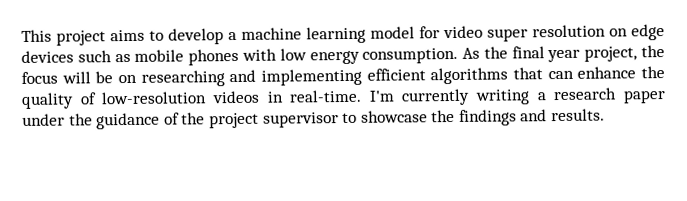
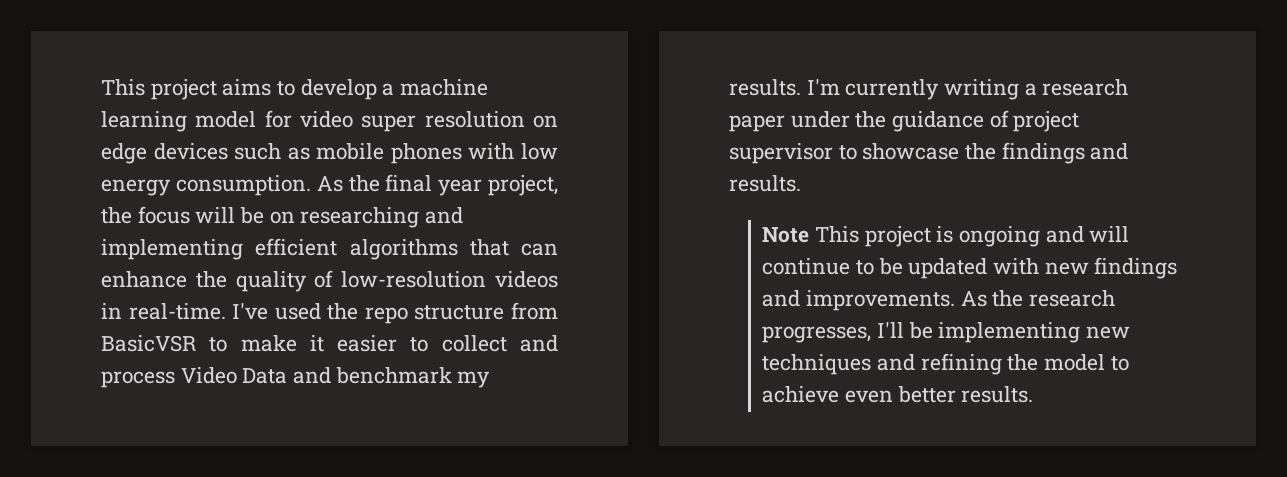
(363, 96) none -> [232,302,558,324] [101,335,558,352] [101,367,491,388] [729,79,801,96] I've used the repo structure from BasicVSR to make it easier to collect and process Video Data and benchmark my results.
[181,112,206,125] the -> (1009, 119) none
(606, 115) none -> [762,226,1130,247] [762,257,1178,279] [762,290,1116,311] [762,322,1131,343] [762,353,1129,375] [762,386,1034,403] // Note This project is ongoing and will continue to be updated with new findings and improvements. As the research progresses, I'll be implementing new techniques and refining the model to achieve even better results.

